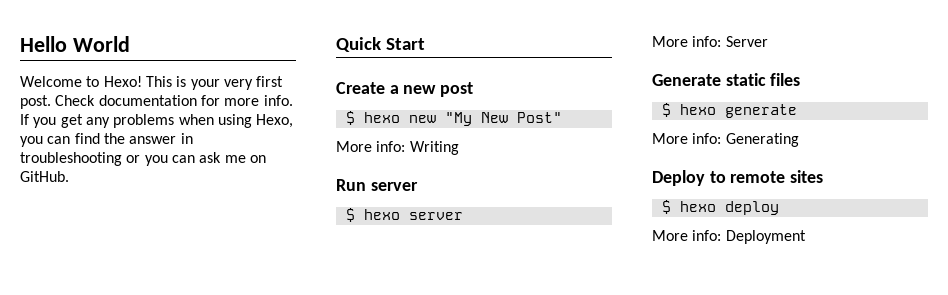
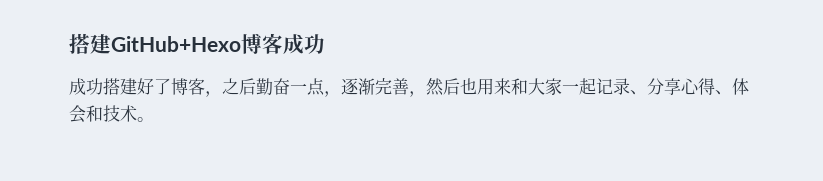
[20,36,130,52] [20,76,284,90] [20,95,293,109] [20,114,294,128] [20,133,193,147] [20,152,266,166] [20,171,69,182] [336,37,425,52] [336,82,474,97] [345,111,562,126] [336,141,459,155] [336,179,418,191] [345,208,463,222] [652,36,768,47] [652,73,801,86] [661,103,797,118] [652,133,799,147] [652,170,824,186] [661,200,779,215] [652,230,806,244] Hello World // Welcome to Hexo! This is your very first post. Check documentation for more info. If you get any problems when using Hexo, you can find the answer in troubleshooting or you can ask me on GitHub. // Quick Start // Create a new post // $ hexo new "My New Post" // More info: Writing // Run server // $ hexo server // More info: Server // Generate static files // $ hexo generate // More info: Generating // Deploy to remote sites // $ hexo deploy // More info: Deployment -> [69,33,325,54] [69,78,749,97] [69,105,154,123] 搭建GitHub+Hexo博客成功 // 成功搭建好了博客，之后勤奋一点，逐渐完善，然后也用来和大家一起记录、分享心得、体会和技术。

